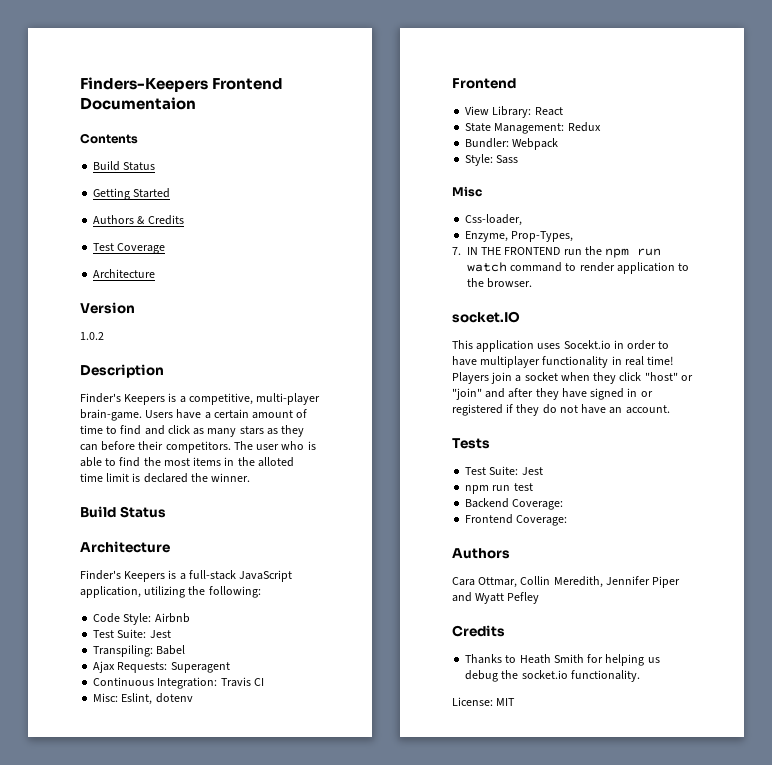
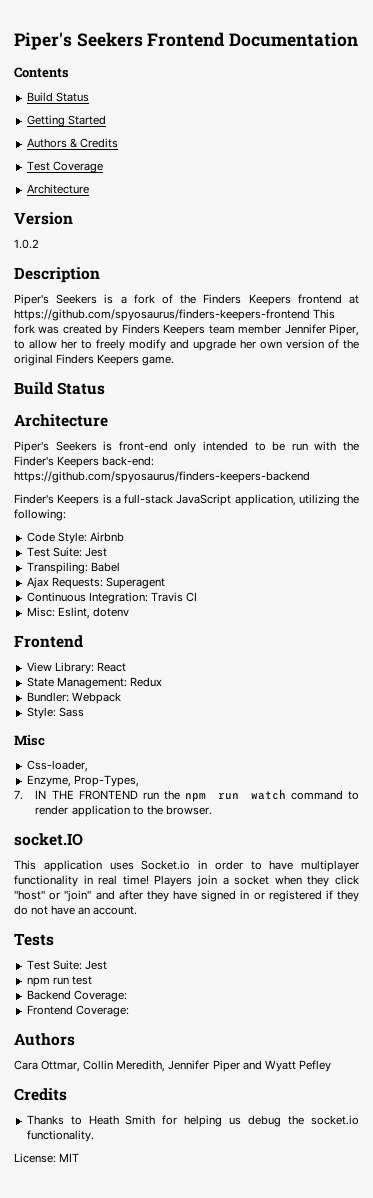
[80,77,284,92] [80,97,196,110] Finders-Keepers Frontend Documentaion -> [14,32,359,50] Piper's Seekers Frontend Documentation
[80,393,321,405] [80,409,308,421] [80,425,305,437] [80,441,316,453] [80,457,294,467] [80,473,251,483] [80,506,166,518] [80,541,170,553] Finder's Keepers is a competitive, multi-player brain-game. Users have a certain amount of time to find and click as many stars as they can before their competitors. The user who is able to find the most items in the alloted time limit is declared the winner. // Build Status // Architecture -> [14,294,359,306] [14,309,336,321] [14,324,359,336] [14,339,359,351] [14,354,175,366] [14,382,106,395] [14,414,108,427] [14,441,360,453] [14,456,155,468] [14,471,310,483] Piper's Seekers is a fork of the Finders Keepers frontend at https://github.com/spyosaurus/finders-keepers-frontend This fork was created by Finders Keepers team member Jennifer Piper, to allow her to freely modify and upgrade her own version of the original Finders Keepers game. // Build Status // Architecture // Piper's Seekers is front-end only intended to be run with the Finder's Keepers back-end: https://github.com/spyosaurus/finders-keepers-backend
[563,340,611,349] Socekt.io -> [141,860,191,870] Socket.io

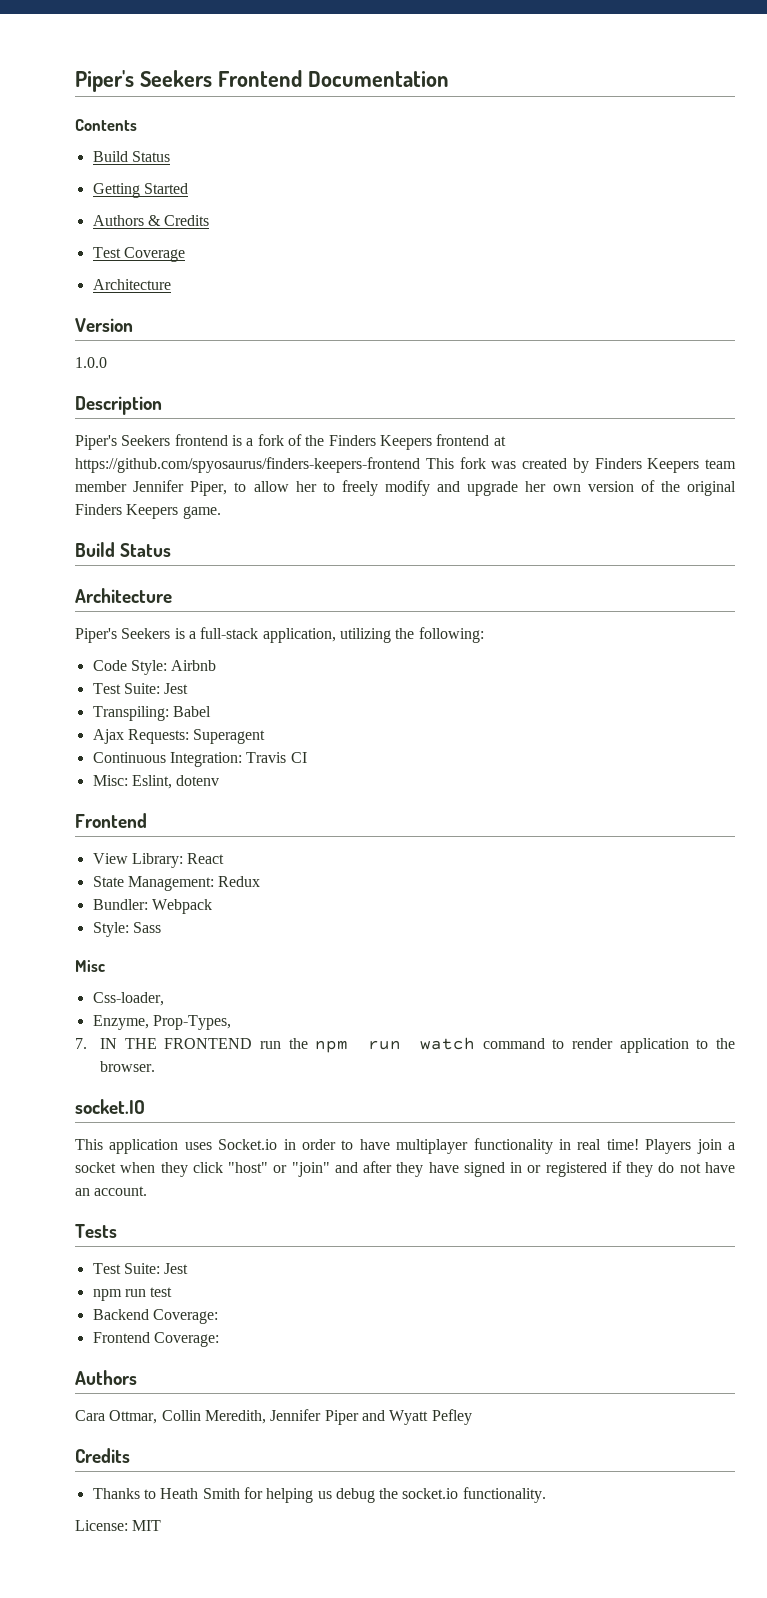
[14,239,39,249] 1.0.2 -> [75,357,107,368] 1.0.0
(98, 299) none -> [174,434,228,446] frontend
[118,441,360,453] [14,456,155,468] [14,471,310,483] [14,494,112,506] front-end only intended to be run with the Finder's Keepers back-end: https://github.com/spyosaurus/finders-keepers-backend // Finder's Keepers is -> (185, 633) none
[176,494,232,506] JavaScript -> (259, 633) none

